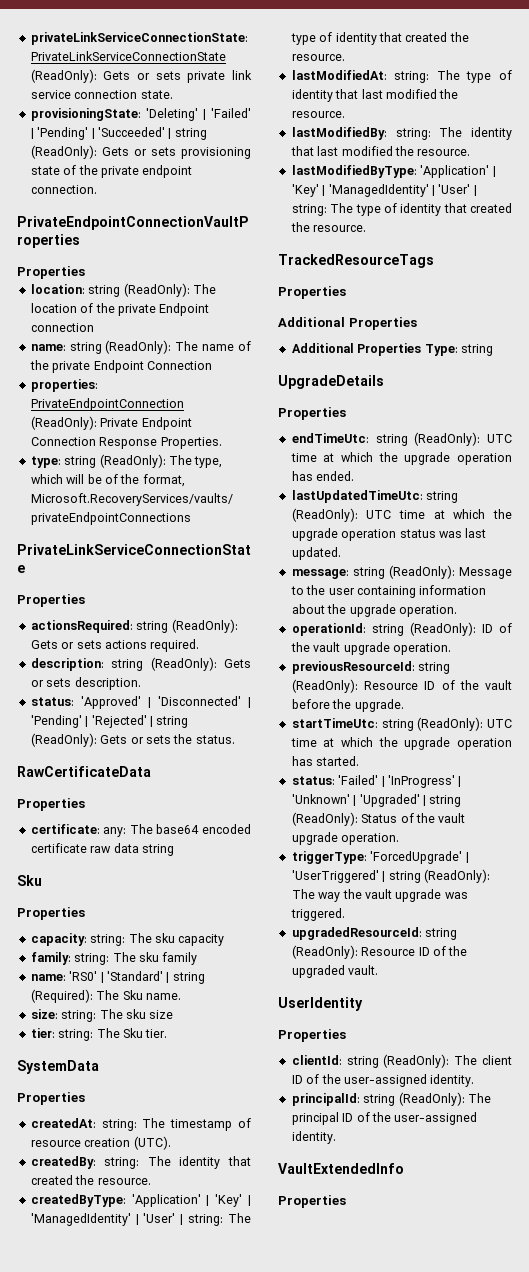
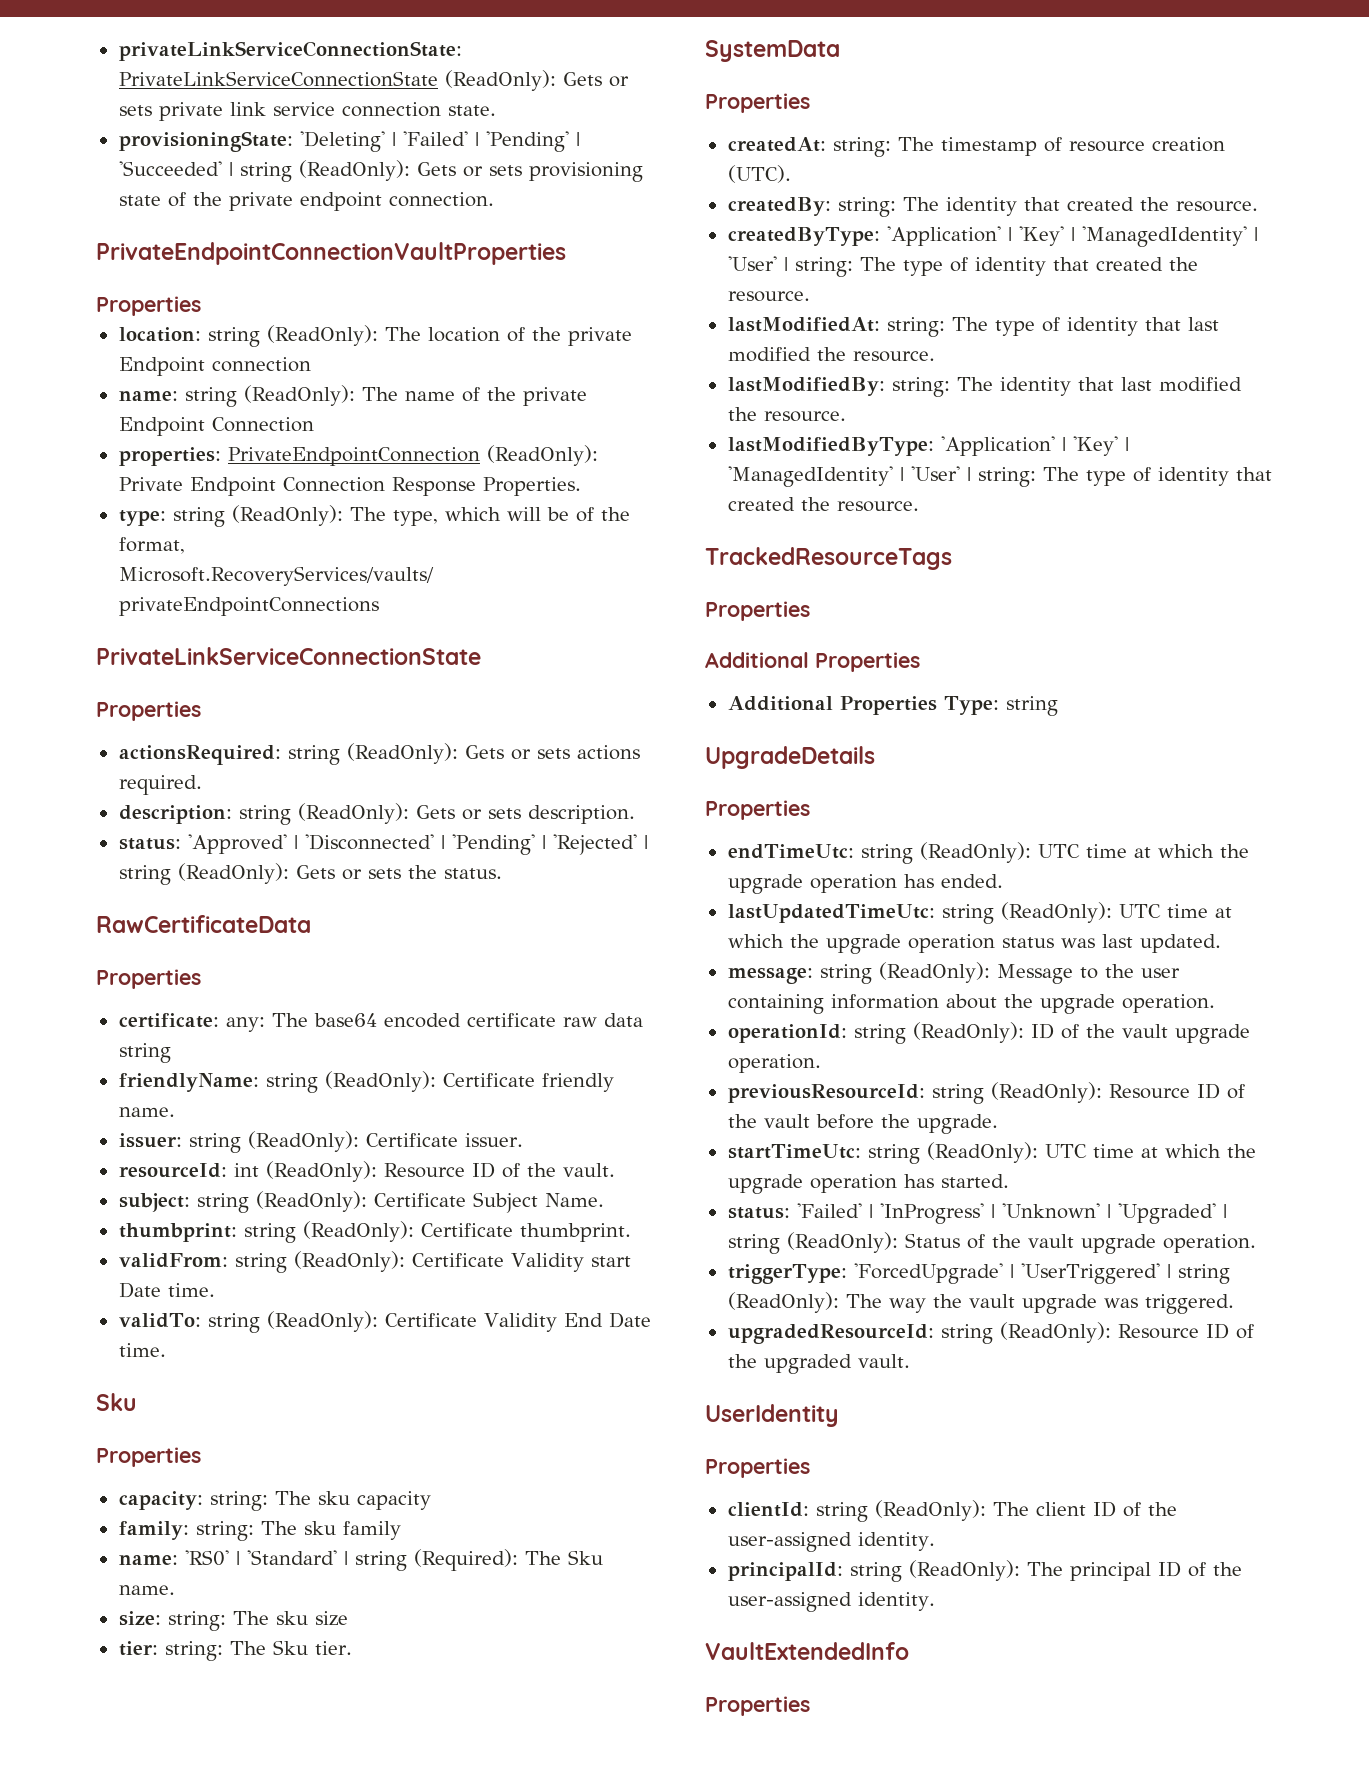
(174, 850) none -> [118,1071,614,1093] [118,1107,175,1117] [118,1131,523,1153] [118,1161,615,1182] [118,1191,604,1213] [118,1221,631,1243] [118,1251,631,1273] [118,1282,215,1298] [118,1311,651,1333] [118,1343,166,1357] // friendlyName: string (ReadOnly): Certificate friendly name. // issuer: string (ReadOnly): Certificate issuer. // resourceId: int (ReadOnly): Resource ID of the vault. // subject: string (ReadOnly): Certificate Subject Name. // thumbprint: string (ReadOnly): Certificate thumbprint. // validFrom: string (ReadOnly): Certificate Validity start Date time. // validTo: string (ReadOnly): Certificate Validity End Date time.

